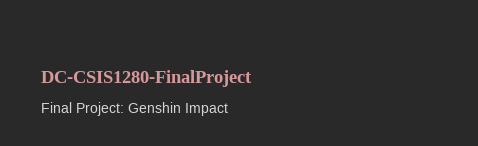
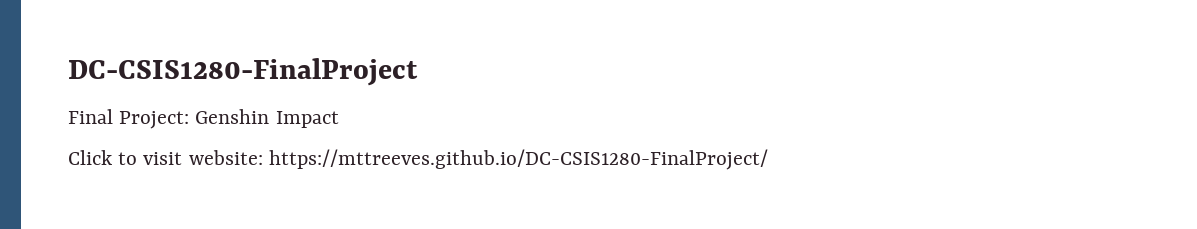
(228, 109) none -> [68,149,768,170] // Click to visit website: https://mttreeves.github.io/DC-CSIS1280-FinalProject/

